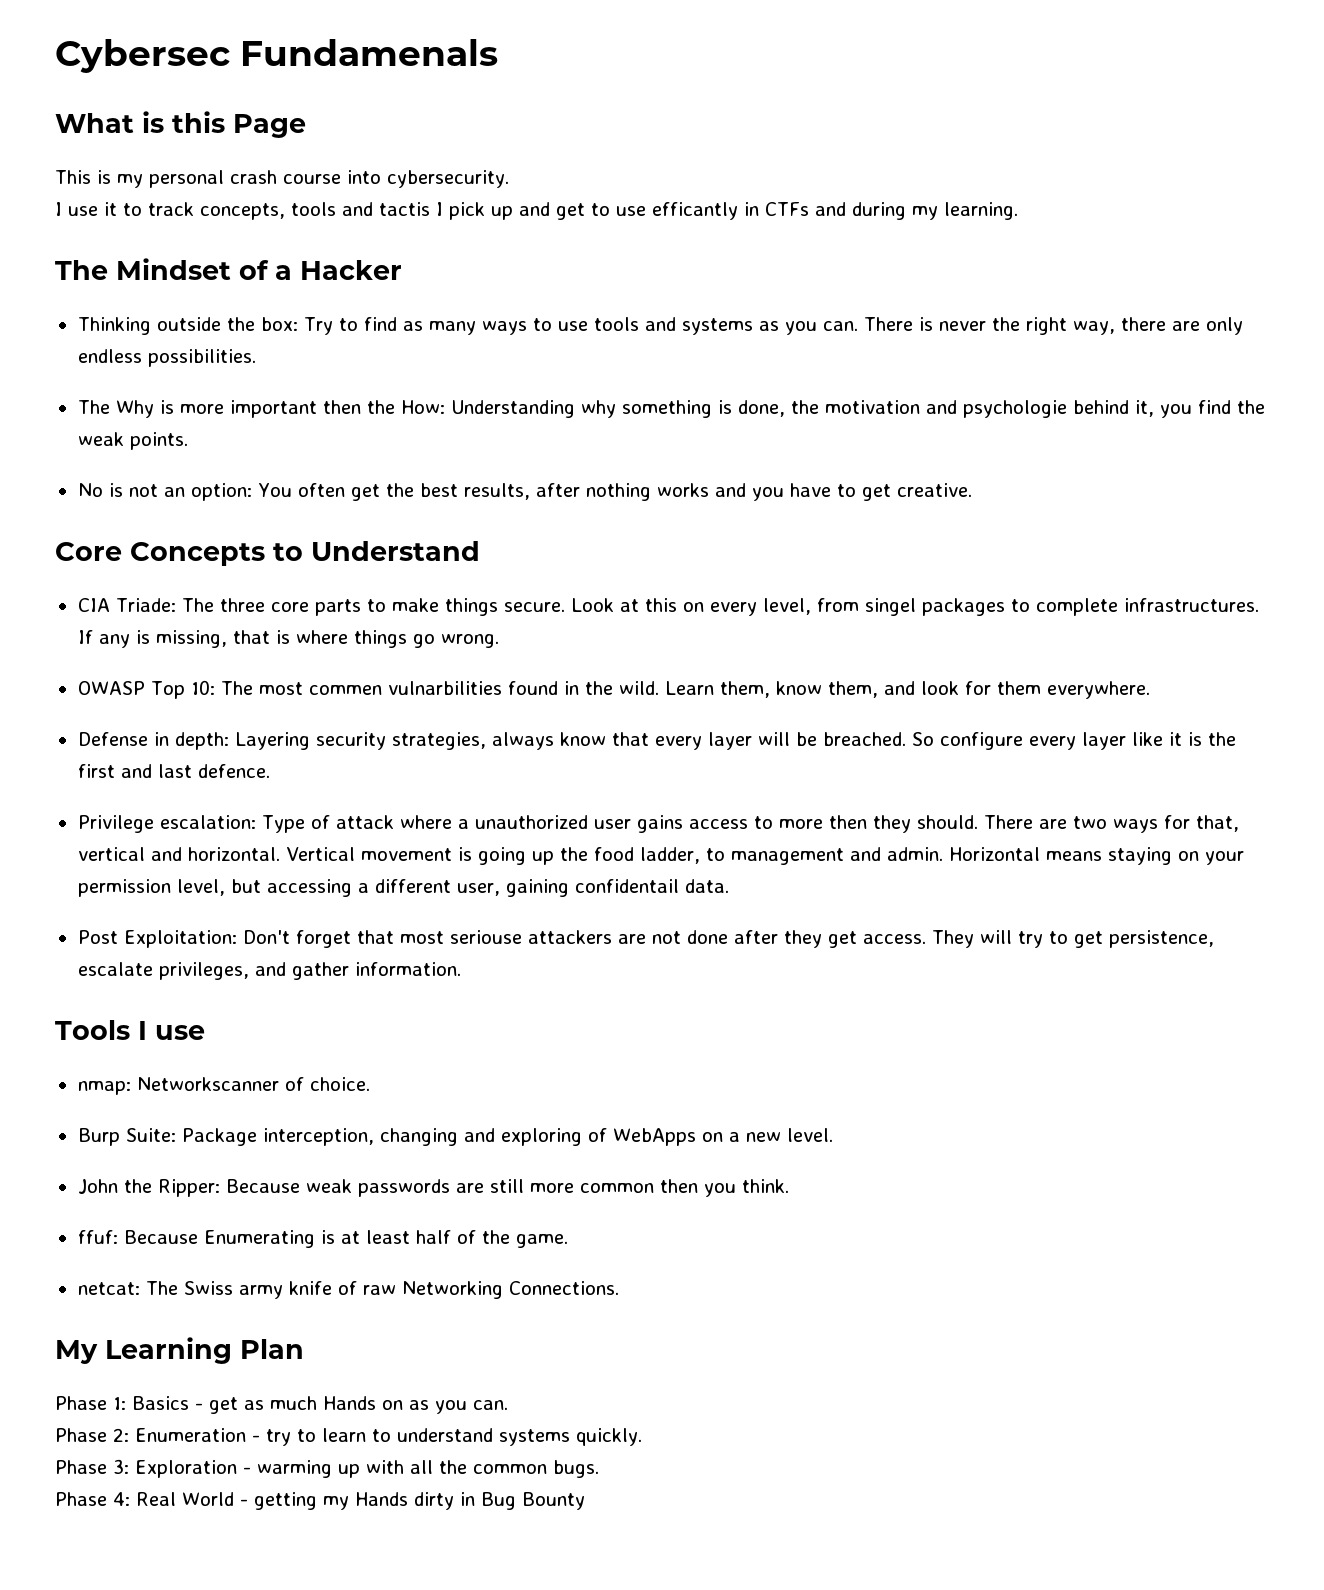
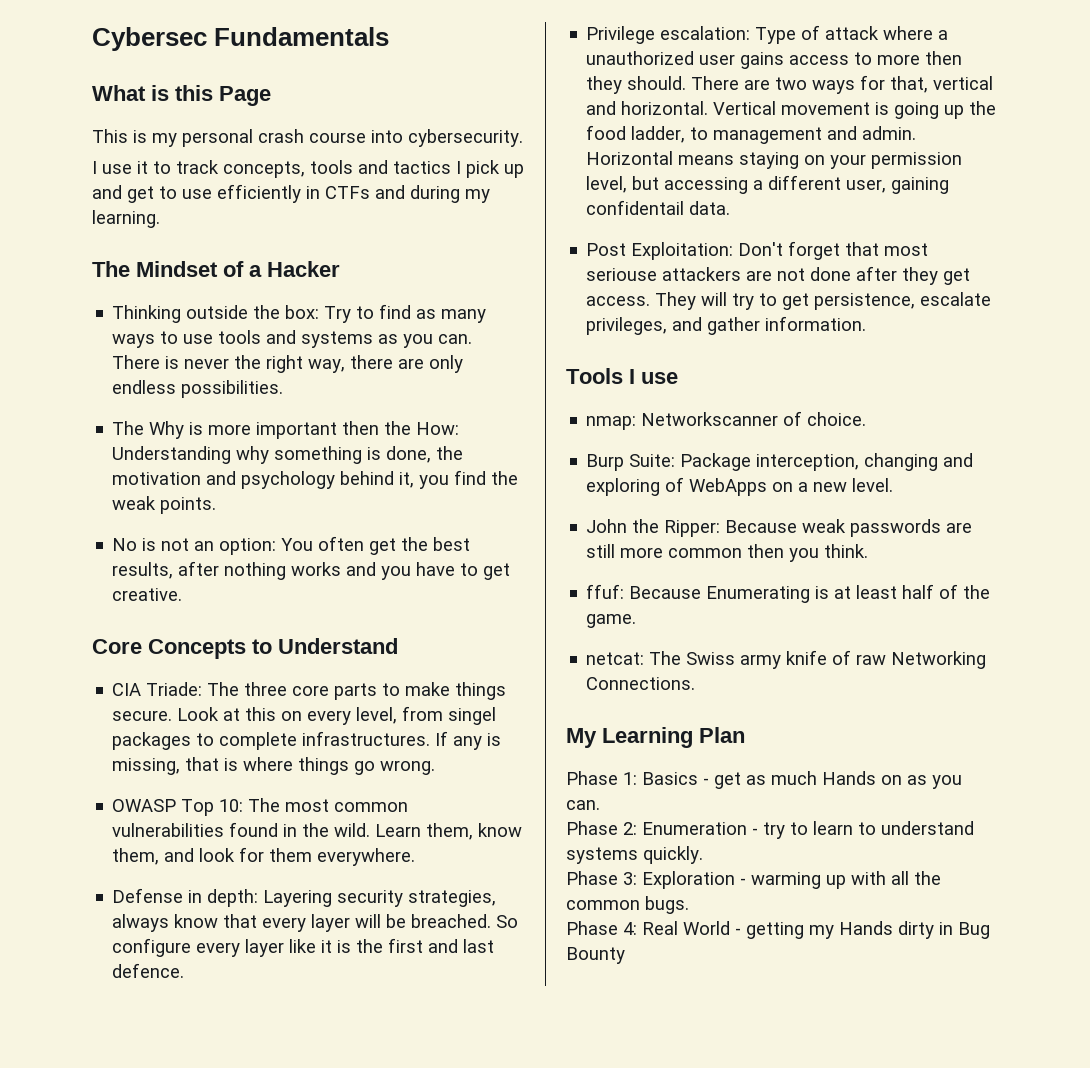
[240,39,498,66] Fundamenals -> [214,27,390,46] Fundamentals
[379,202,430,216] tactis -> [393,161,451,174] tactics
[652,202,738,220] efficantly -> [217,184,301,203] efficiently
[962,400,1067,418] psychologie -> [241,471,336,489] psychology
[308,681,502,695] commen vulnarbilities -> [334,802,409,812] [112,823,225,837] common vulnerabilities

